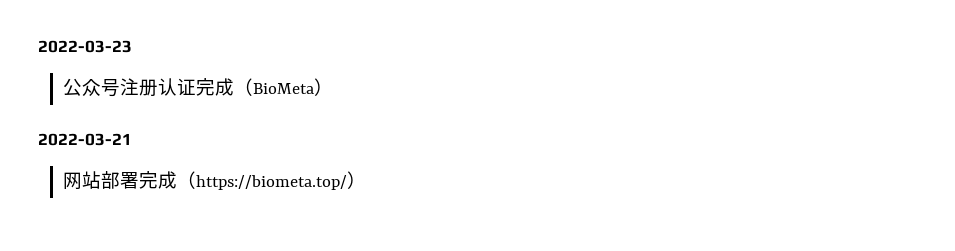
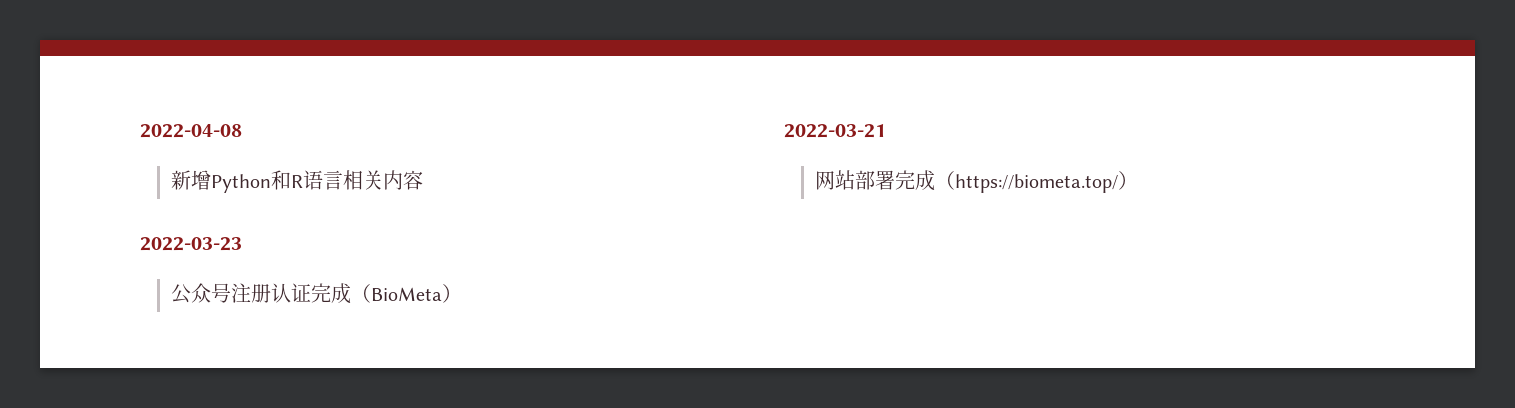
(38, 46) none -> [140,124,242,138] [171,170,424,193] 2022-04-08 // 新增Python和R语言相关内容 //

